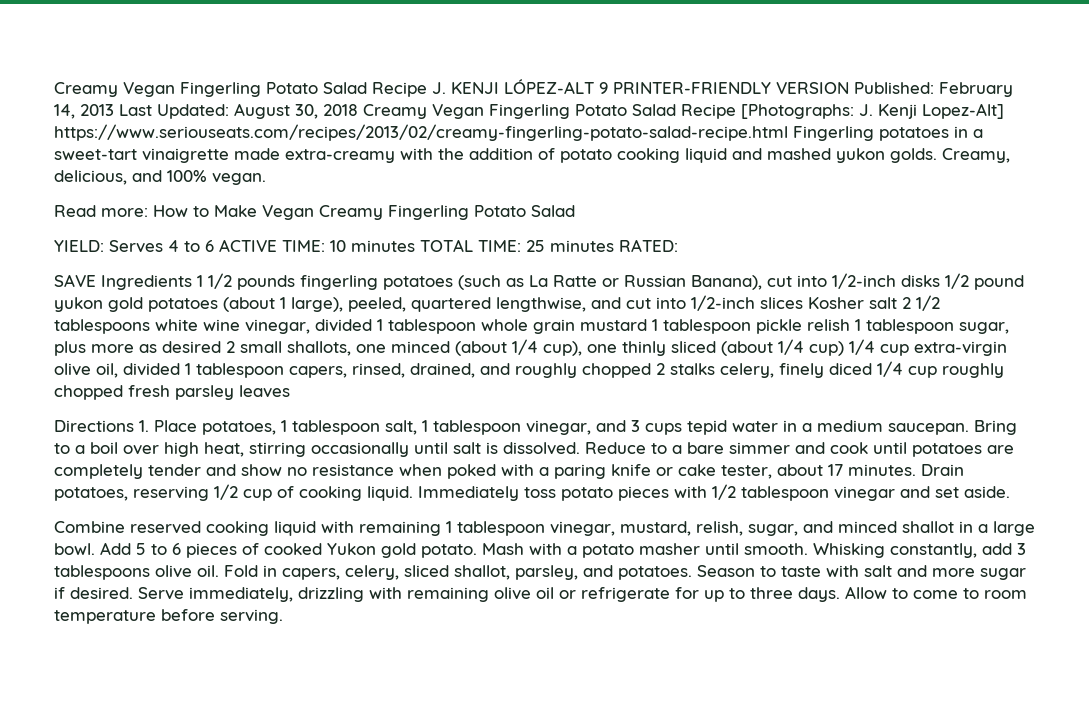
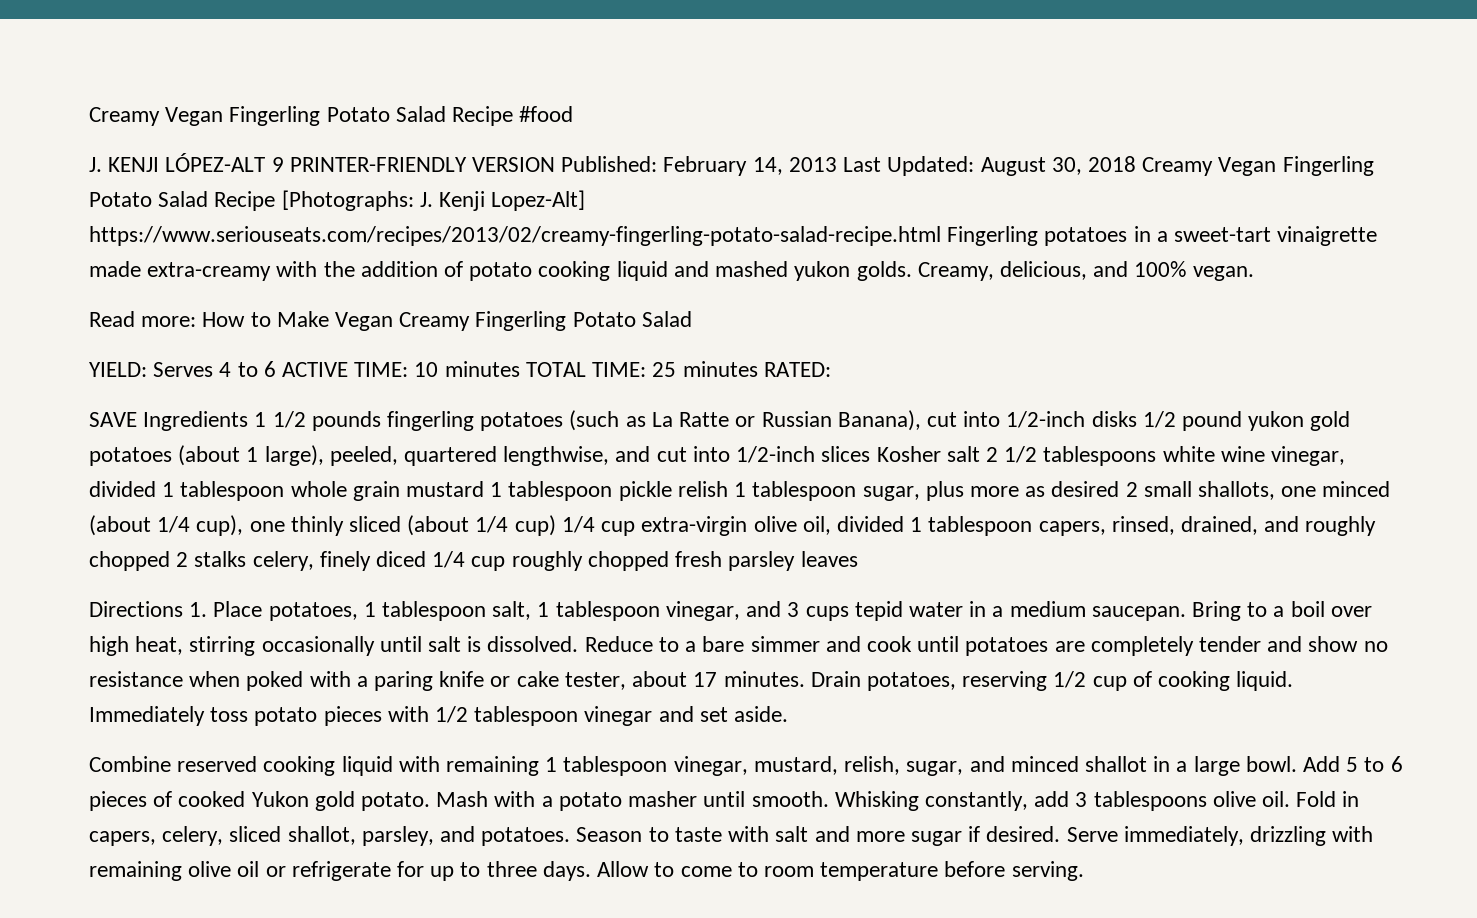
[54,82,427,97] Creamy Vegan Fingerling Potato Salad Recipe -> [89,106,574,126] Creamy Vegan Fingerling Potato Salad Recipe #food //

